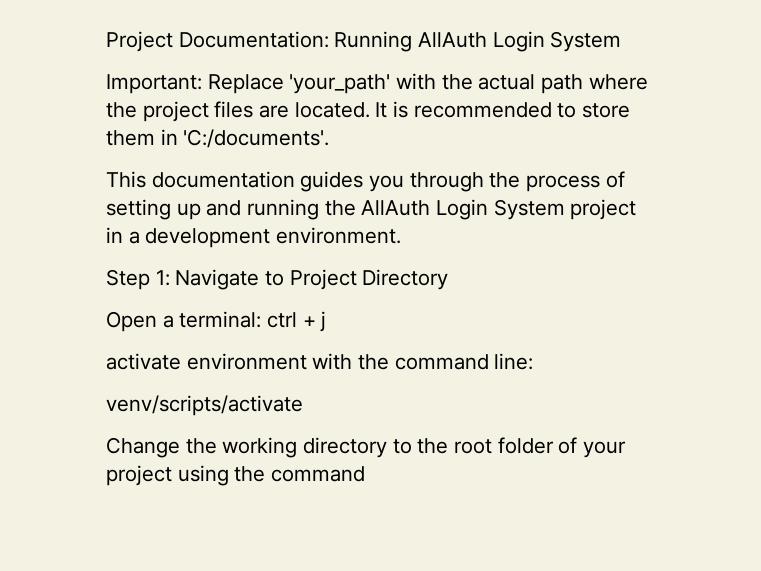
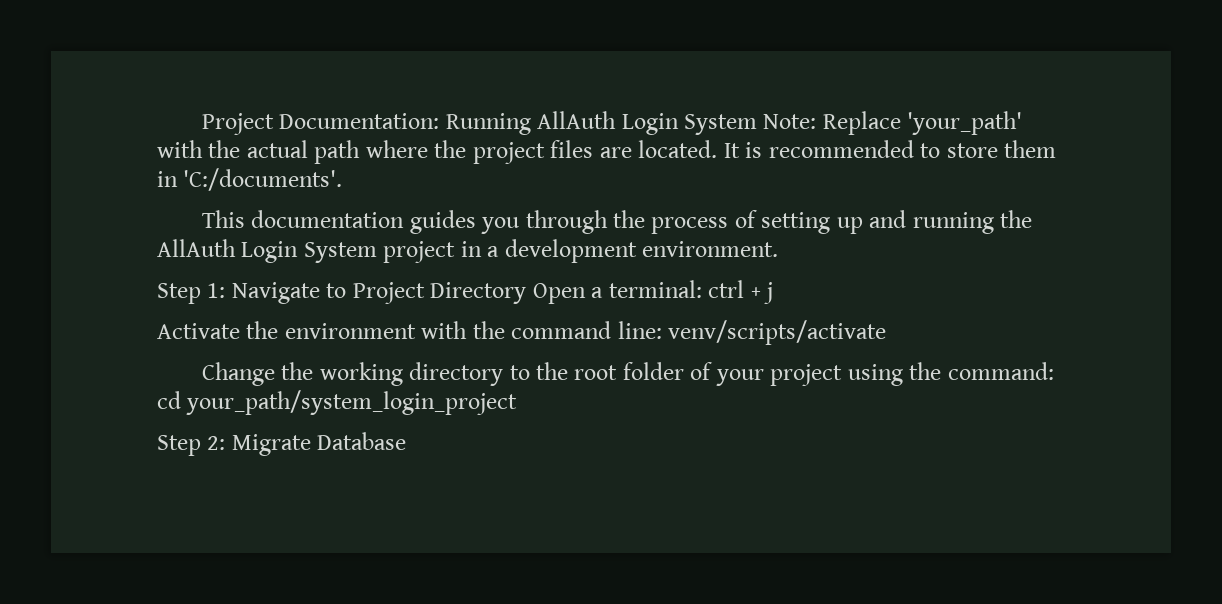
[106,74,202,94] // Important: -> [763,114,817,129] Note:
(449, 279) // -> (527, 293) none
[106,353,181,370] activate -> [157,321,279,339] Activate the
(534, 361) // -> (662, 330) none
[271,466,366,482] command -> [947,362,1054,380] [157,390,518,415] [157,432,407,456] command: cd your_path/system_login_project // Step 2: Migrate Database

